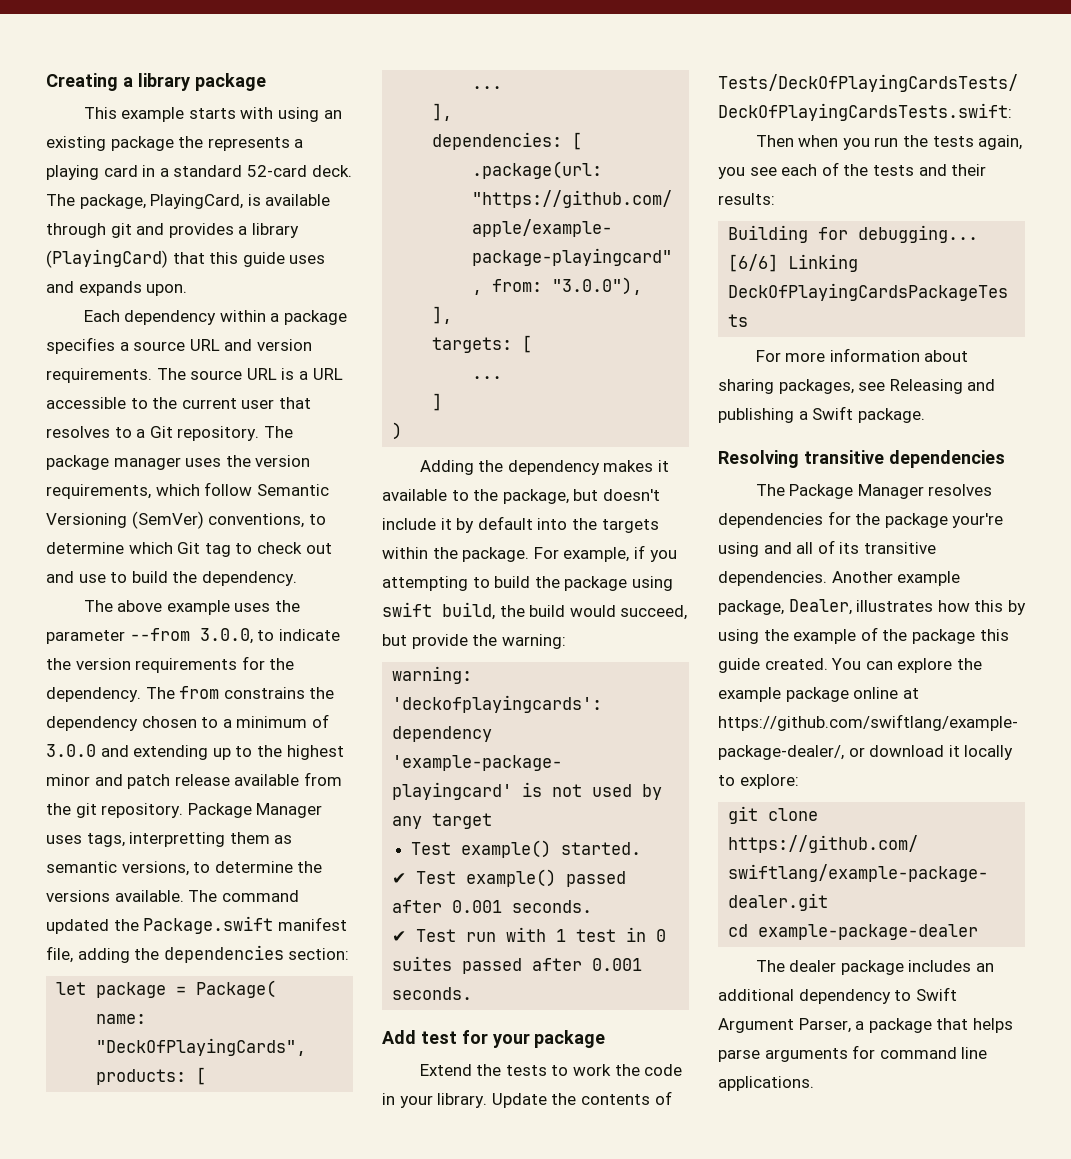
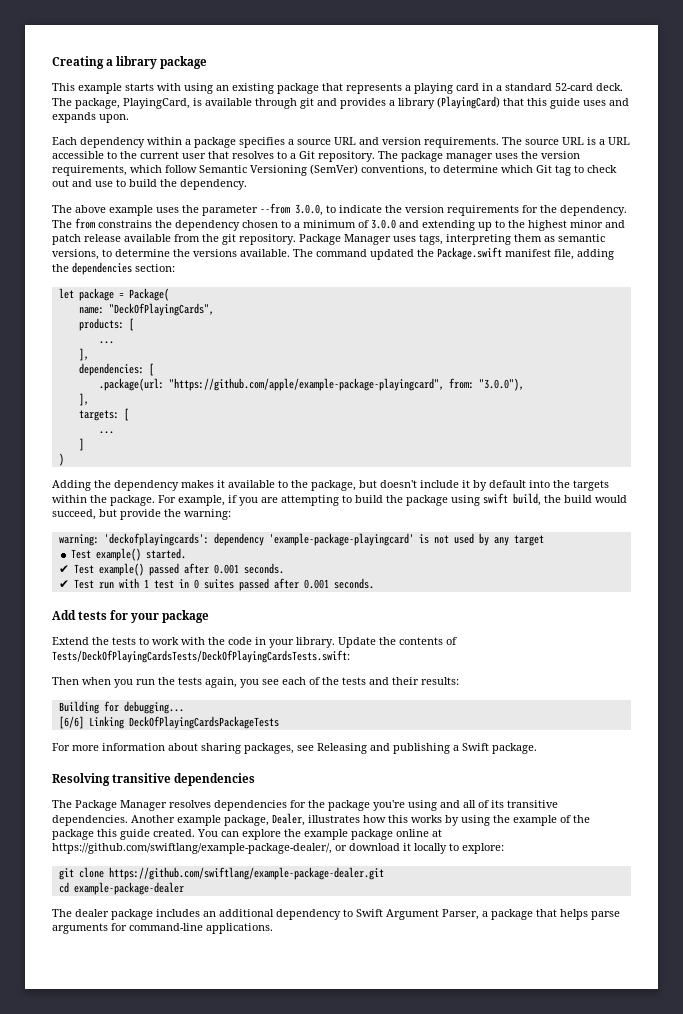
[178,136,204,148] the -> [322,83,343,91] that
[129,832,226,847] interpretting -> [446,234,511,245] interpreting
(677, 556) none -> [261,497,278,503] are
[420,1031,457,1044] test -> [78,611,108,620] tests
(611, 1070) none -> [181,637,205,645] with
[952,513,1004,528] your're -> [373,800,405,811] you're
(1004, 606) none -> [411,815,442,823] works
[879,1047,988,1059] command line -> [129,923,203,931] command-line

